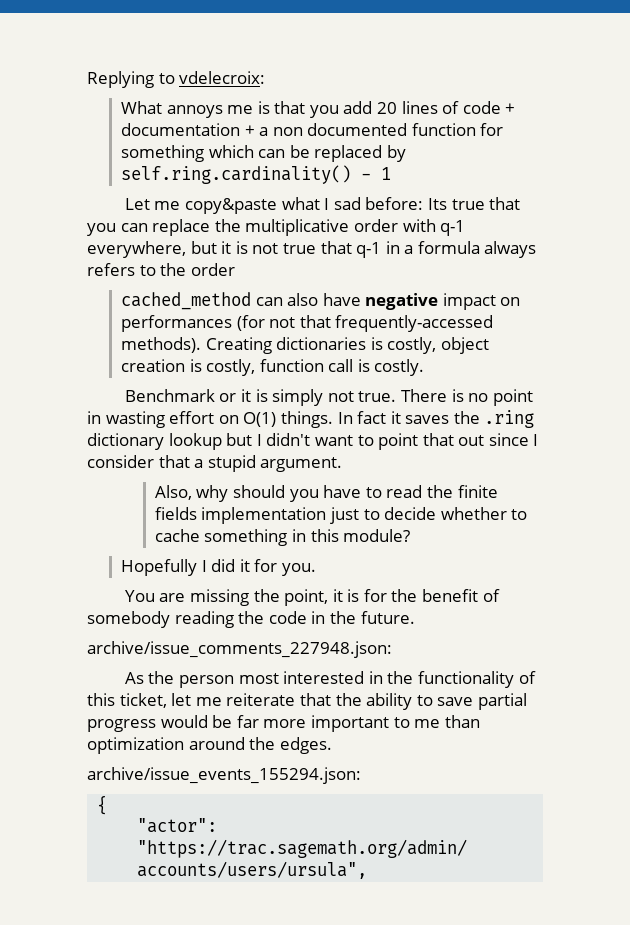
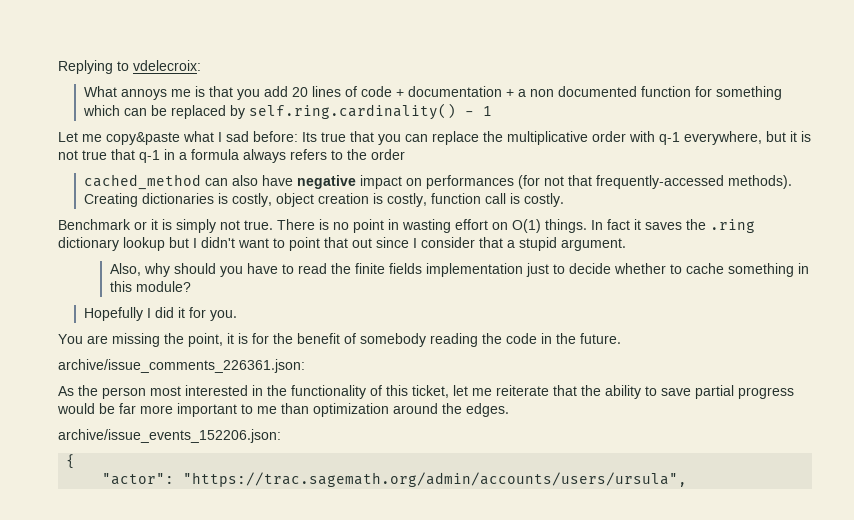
[87,641,392,658] archive/issue_comments_227948.json: -> [58,359,305,373] archive/issue_comments_226361.json:
[87,767,361,784] archive/issue_events_155294.json: -> [58,429,281,443] archive/issue_events_152206.json:

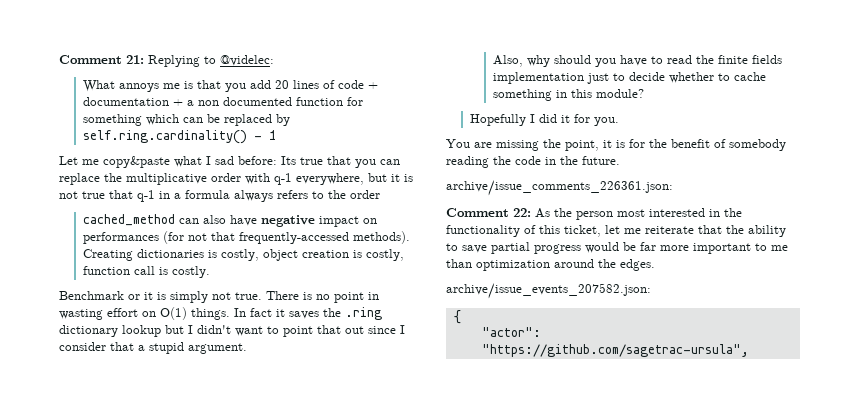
(58, 67) none -> [59,55,144,64] Comment 21:
[133,60,201,71] vdelecroix: -> [220,55,274,66] @videlec:
(305, 366) none -> [446,208,531,217] Comment 22:
[58,429,281,443] archive/issue_events_152206.json: -> [446,283,651,299] archive/issue_events_207582.json:
[183,472,688,487] "https://trac.sagemath.org/admin/accounts/users/ursula", -> [481,344,749,357] "https://github.com/sagetrac-ursula",

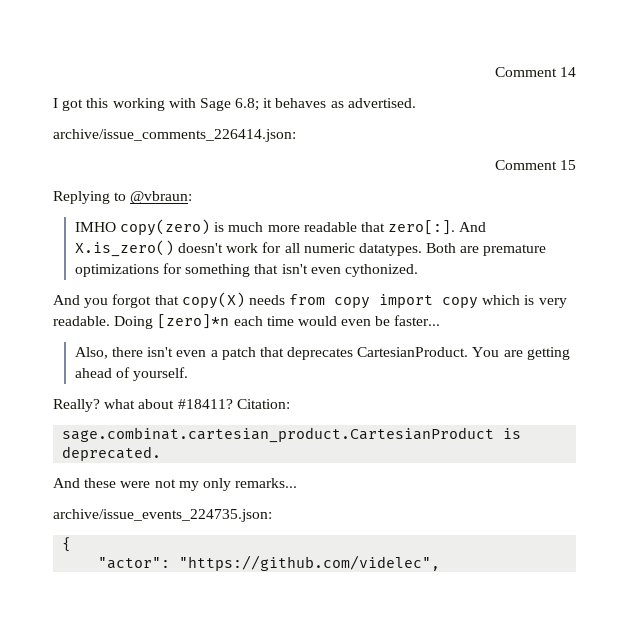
[59,55,274,67] [82,80,378,92] [82,97,363,106] [82,114,290,126] [82,130,276,144] [59,156,400,168] [59,173,413,185] [59,190,380,202] [82,214,377,227] [82,231,410,244] [82,249,404,261] [82,266,210,278] [59,291,379,303] [59,307,382,320] [59,325,405,337] [59,342,247,354] [493,55,783,67] [493,72,767,84] [493,89,645,101] [469,114,619,126] [446,139,786,151] [446,156,620,168] [446,180,673,196] [446,208,742,220] [446,225,786,237] [446,242,788,254] [446,259,655,271] [446,283,651,299] Comment 21: Replying to @videlec: // What annoys me is that you add 20 lines of code + documentation + a non documented function for something which can be replaced by self.ring.cardinality() - 1 // Let me copy&paste what I sad before: Its true that you can replace the multiplicative order with q-1 everywhere, but it is not true that q-1 in a formula always refers to the order // cached_method can also have negative impact on performances (for not that frequently-accessed methods). Creating dictionaries is costly, object creation is costly, function call is costly. // Benchmark or it is simply not true. There is no point in wasting effort on O(1) things. In fact it saves the .ring dictionary lookup but I didn't want to point that out since I consider that a stupid argument. // Also, why should you have to read the finite fields implementation just to decide whether to cache something in this module? // Hopefully I did it for you. // You are missing the point, it is for the benefit of somebody reading the code in the future. // archive/issue_comments_226361.json: // Comment 22: As the person most interested in the functionality of this ticket, let me reiterate that the ability to save partial progress would be far more important to me than optimization around the edges. // archive/issue_events_207582.json: -> [494,67,576,77] [53,98,416,111] [53,129,296,142] [494,160,576,170] [53,191,193,204] [74,219,487,236] [74,240,547,257] [74,263,418,277] [53,292,567,309] [53,314,441,329] [74,347,570,360] [74,367,189,381] [53,399,290,412] [62,427,522,443] [62,446,162,461] [53,478,298,491] [53,509,272,522] Comment 14 // I got this working with Sage 6.8; it behaves as advertised. // archive/issue_comments_226414.json: // Comment 15 // Replying to @vbraun: // IMHO copy(zero) is much more readable that zero[:]. And X.is_zero() doesn't work for all numeric datatypes. Both are premature optimizations for something that isn't even cythonized. // And you forgot that copy(X) needs from copy import copy which is very readable. Doing [zero]*n each time would even be faster... // Also, there isn't even a patch that deprecates CartesianProduct. You are getting ahead of yourself. // Really? what about #18411? Citation: // sage.combinat.cartesian_product.CartesianProduct is deprecated. // And these were not my only remarks... // archive/issue_events_224735.json:
[481,344,749,357] "https://github.com/sagetrac-ursula", -> [179,555,441,571] "https://github.com/videlec",

